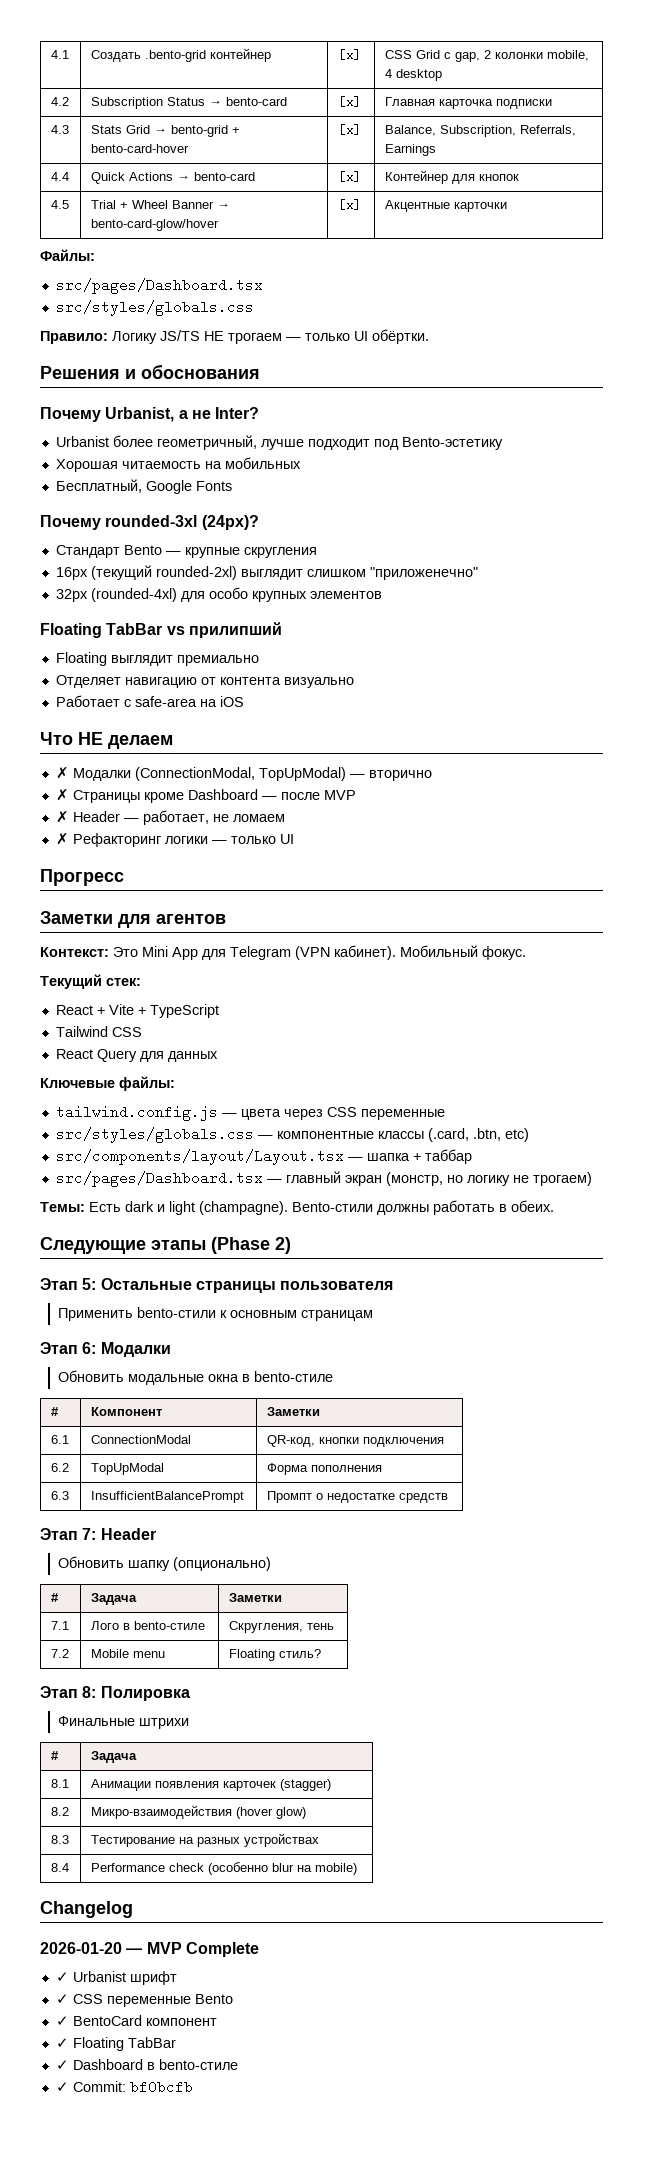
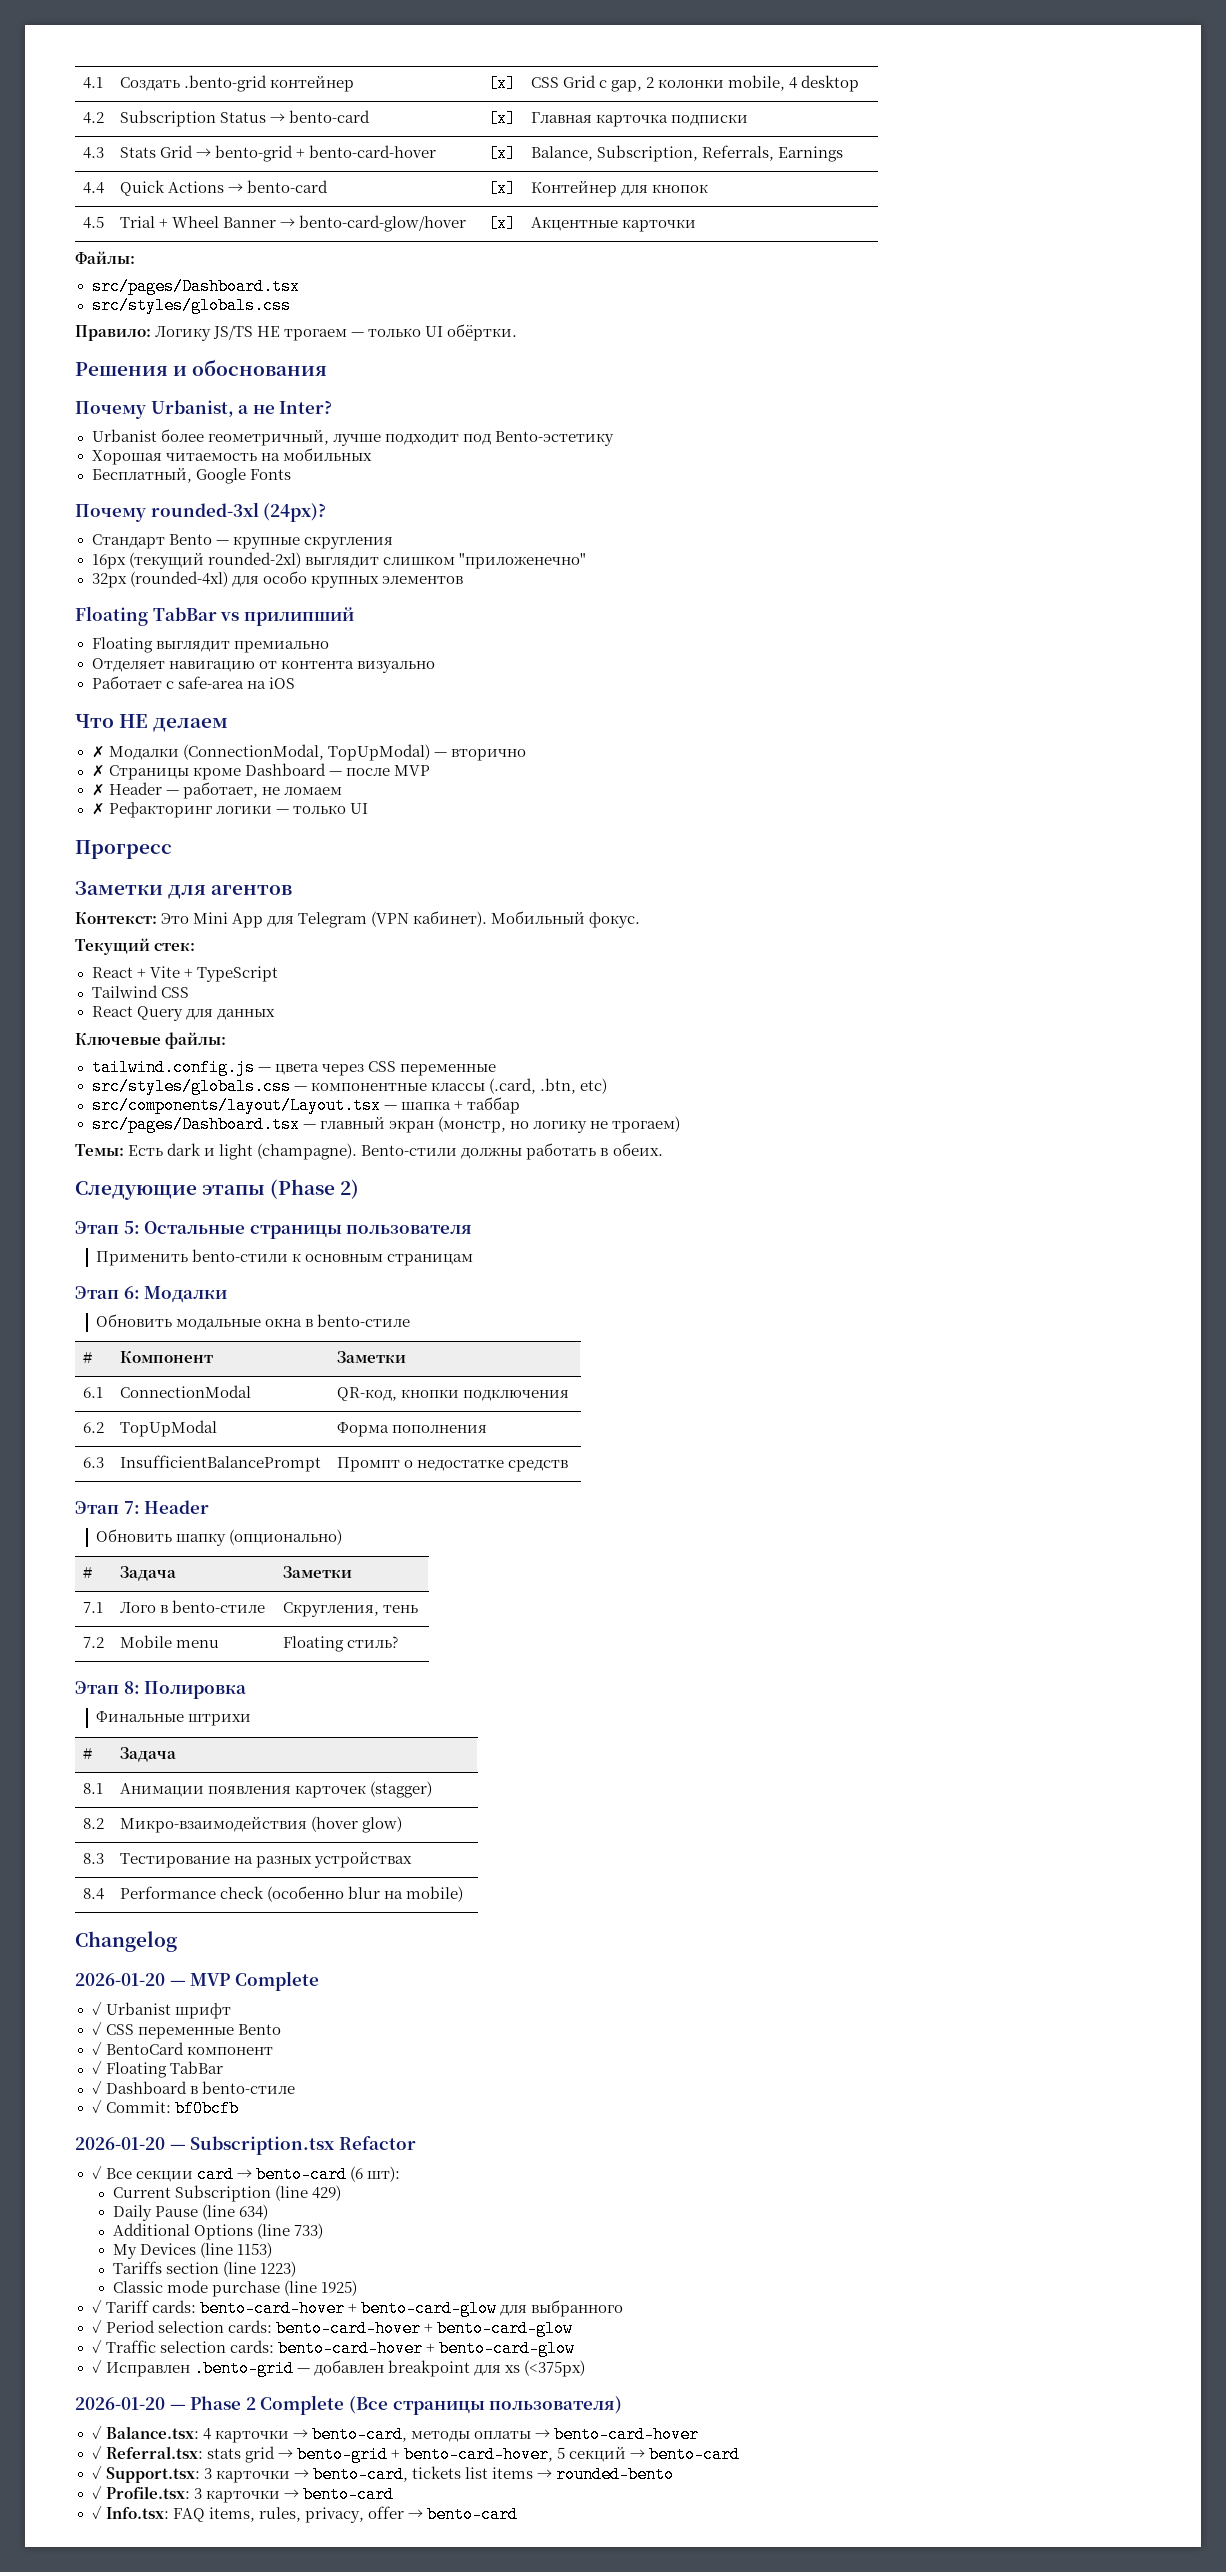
(193, 2087) none -> [75,2136,416,2155] [91,2165,400,2183] [112,2185,341,2202] [112,2204,268,2221] [112,2223,323,2240] [112,2242,272,2259] [112,2261,296,2277] [112,2280,357,2297] [91,2299,623,2317] [91,2319,573,2337] [91,2339,575,2357] [91,2359,585,2377] [75,2395,623,2415] [91,2425,699,2443] [91,2445,741,2463] [91,2465,674,2483] [91,2485,394,2503] [91,2505,518,2523] // 2026-01-20 — Subscription.tsx Refactor // ✓ Все секции card → bento-card (6 шт): // Current Subscription (line 429) // Daily Pause (line 634) // Additional Options (line 733) // My Devices (line 1153) // Tariffs section (line 1223) // Classic mode purchase (line 1925) // ✓ Tariff cards: bento-card-hover + bento-card-glow для выбранного // ✓ Period selection cards: bento-card-hover + bento-card-glow // ✓ Traffic selection cards: bento-card-hover + bento-card-glow // ✓ Исправлен .bento-grid — добавлен breakpoint для xs (<375px) // 2026-01-20 — Phase 2 Complete (Все страницы пользователя) // ✓ Balance.tsx: 4 карточки → bento-card, методы оплаты → bento-card-hover // ✓ Referral.tsx: stats grid → bento-grid + bento-card-hover, 5 секций → bento-card // ✓ Support.tsx: 3 карточки → bento-card, tickets list items → rounded-bento // ✓ Profile.tsx: 3 карточки → bento-card // ✓ Info.tsx: FAQ items, rules, privacy, offer → bento-card

